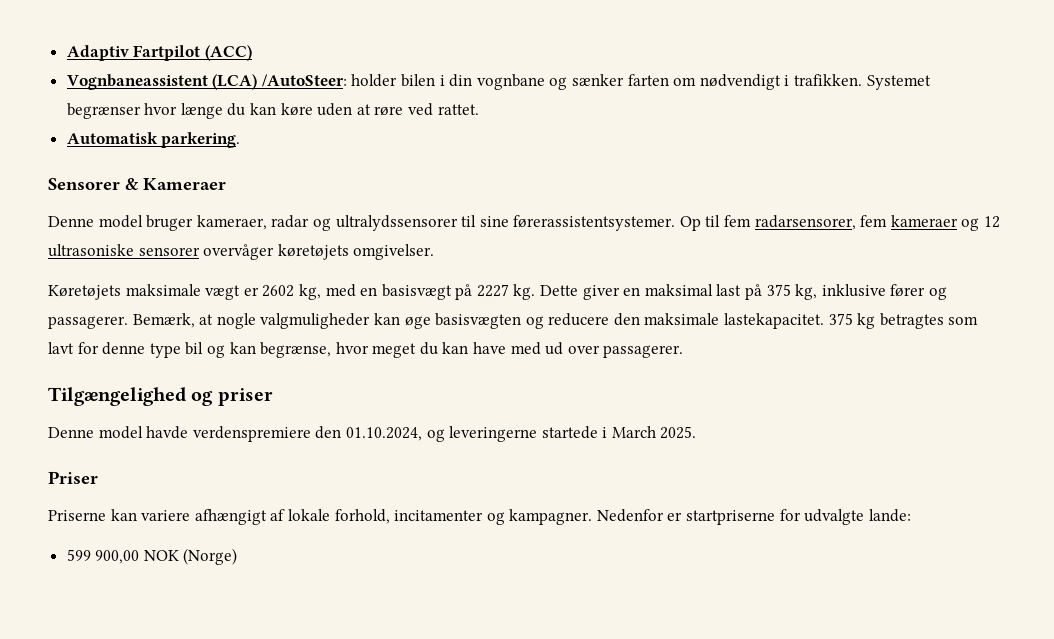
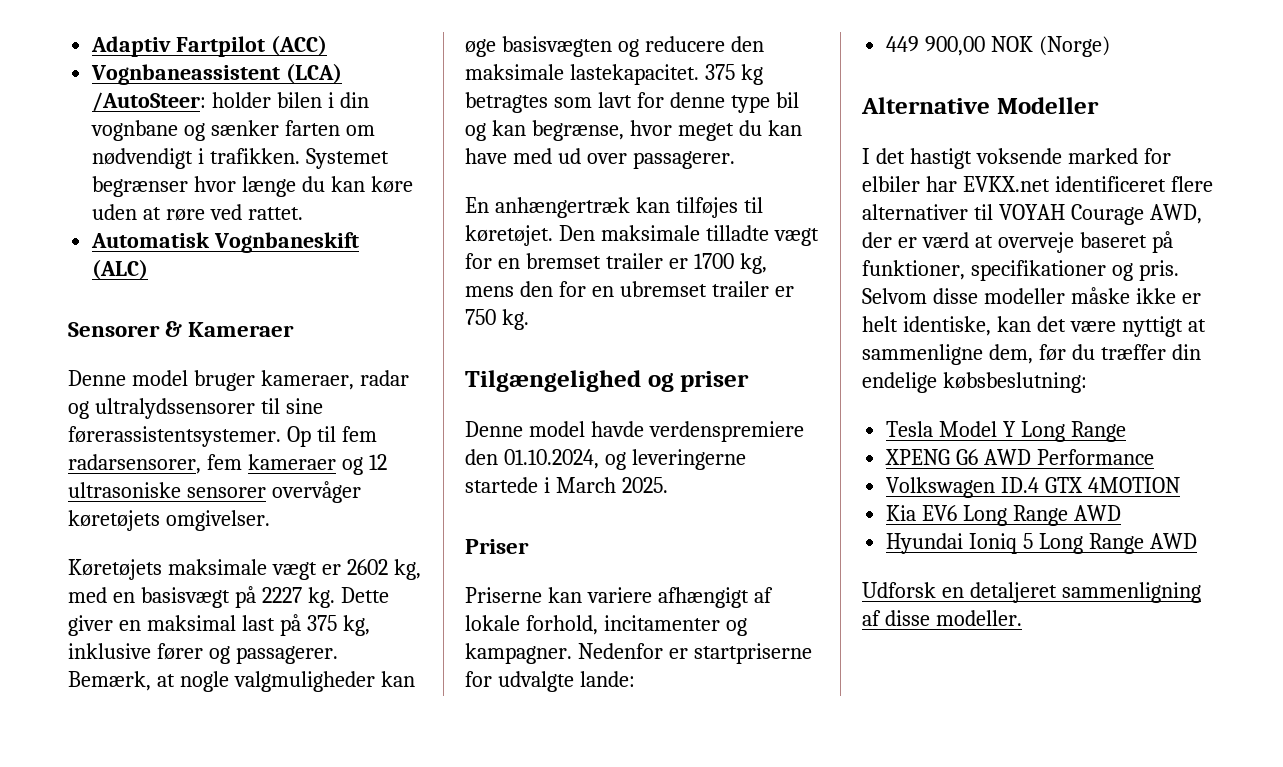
[161,132,241,148] parkering. -> [214,232,360,253] [92,259,149,280] Vognbaneskift (ALC)
(684, 351) none -> [465,197,763,218] [465,225,819,246] [465,253,767,274] [465,281,794,297] [465,309,529,330] // En anhængertræk kan tilføjes til køretøjet. Den maksimale tilladte vægt for en bremset trailer er 1700 kg, mens den for en ubremset trailer er 750 kg.
[66,549,91,561] 599 -> [886,36,920,52] 449
(238, 556) none -> [861,97,1099,114] [862,148,1171,169] [862,176,1213,192] [862,204,1202,225] [862,231,1173,253] [862,260,1179,281] [862,287,1201,304] [862,316,1206,337] [862,344,1201,365] [862,372,1087,393] [886,421,1126,442] [885,449,1155,465] [886,477,1181,498] [886,505,1121,526] [886,533,1197,554] [862,582,1201,603] [862,610,1022,626] // Alternative Modeller // I det hastigt voksende marked for elbiler har EVKX.net identificeret flere alternativer til VOYAH Courage AWD, der er værd at overveje baseret på funktioner, specifikationer og pris. Selvom disse modeller måske ikke er helt identiske, kan det være nyttigt at sammenligne dem, før du træffer din endelige købsbeslutning: // Tesla Model Y Long Range // XPENG G6 AWD Performance // Volkswagen ID.4 GTX 4MOTION // Kia EV6 Long Range AWD // Hyundai Ioniq 5 Long Range AWD // Udforsk en detaljeret sammenligning af disse modeller.

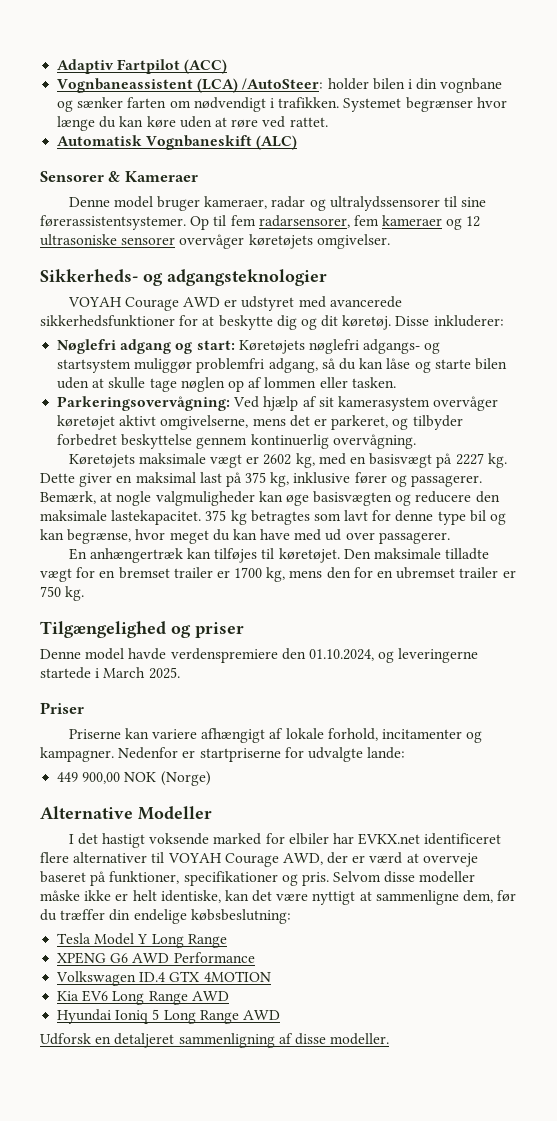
(270, 520) none -> [40,269,327,286] [67,296,402,311] [40,315,504,330] [57,339,441,354] [57,358,507,373] [57,377,396,392] [57,396,499,411] [57,415,463,430] [57,434,416,449] // Sikkerheds- og adgangsteknologier // VOYAH Courage AWD er udstyret med avancerede sikkerhedsfunktioner for at beskytte dig og dit køretøj. Disse inkluderer: // Nøglefri adgang og start: Køretøjets nøglefri adgangs- og startsystem muliggør problemfri adgang, så du kan låse og starte bilen uden at skulle tage nøglen op af lommen eller tasken. // Parkeringsovervågning: Ved hjælp af sit kamerasystem overvåger køretøjet aktivt omgivelserne, mens det er parkeret, og tilbyder forbedret beskyttelse gennem kontinuerlig overvågning.

